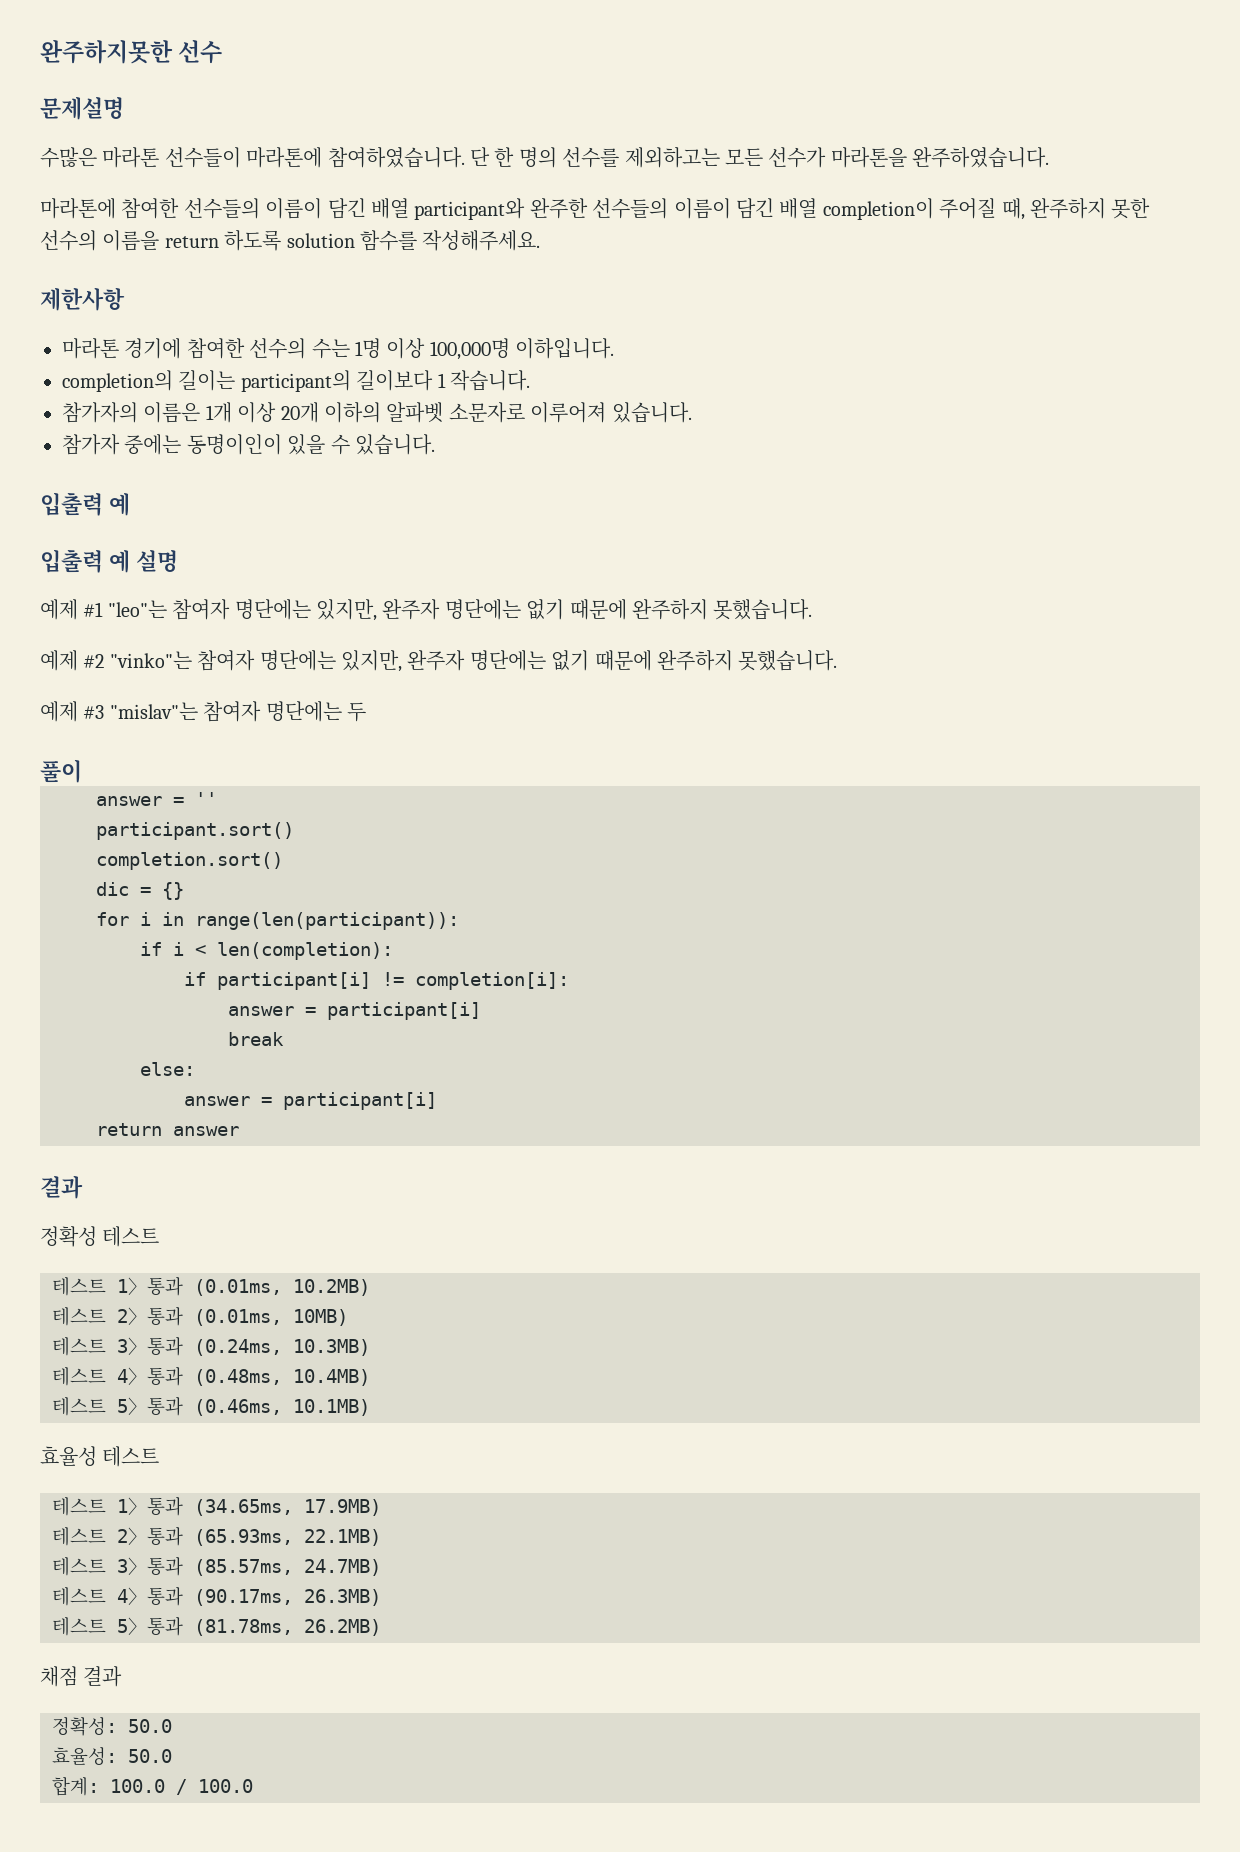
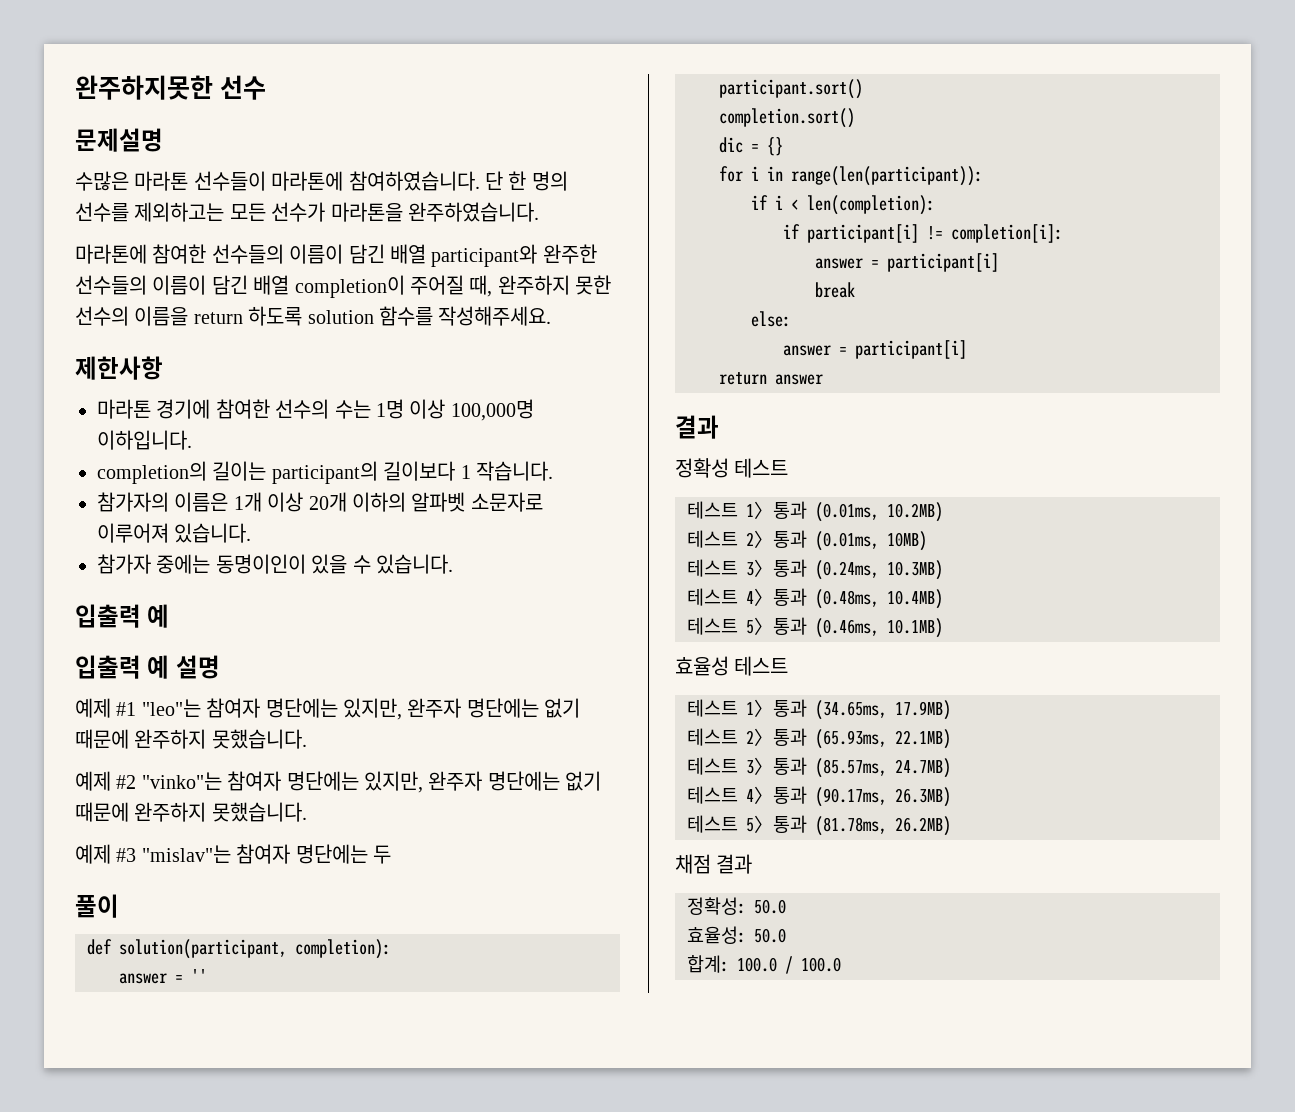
(82, 771) none -> [87,939,391,959] // def solution(participant, completion):

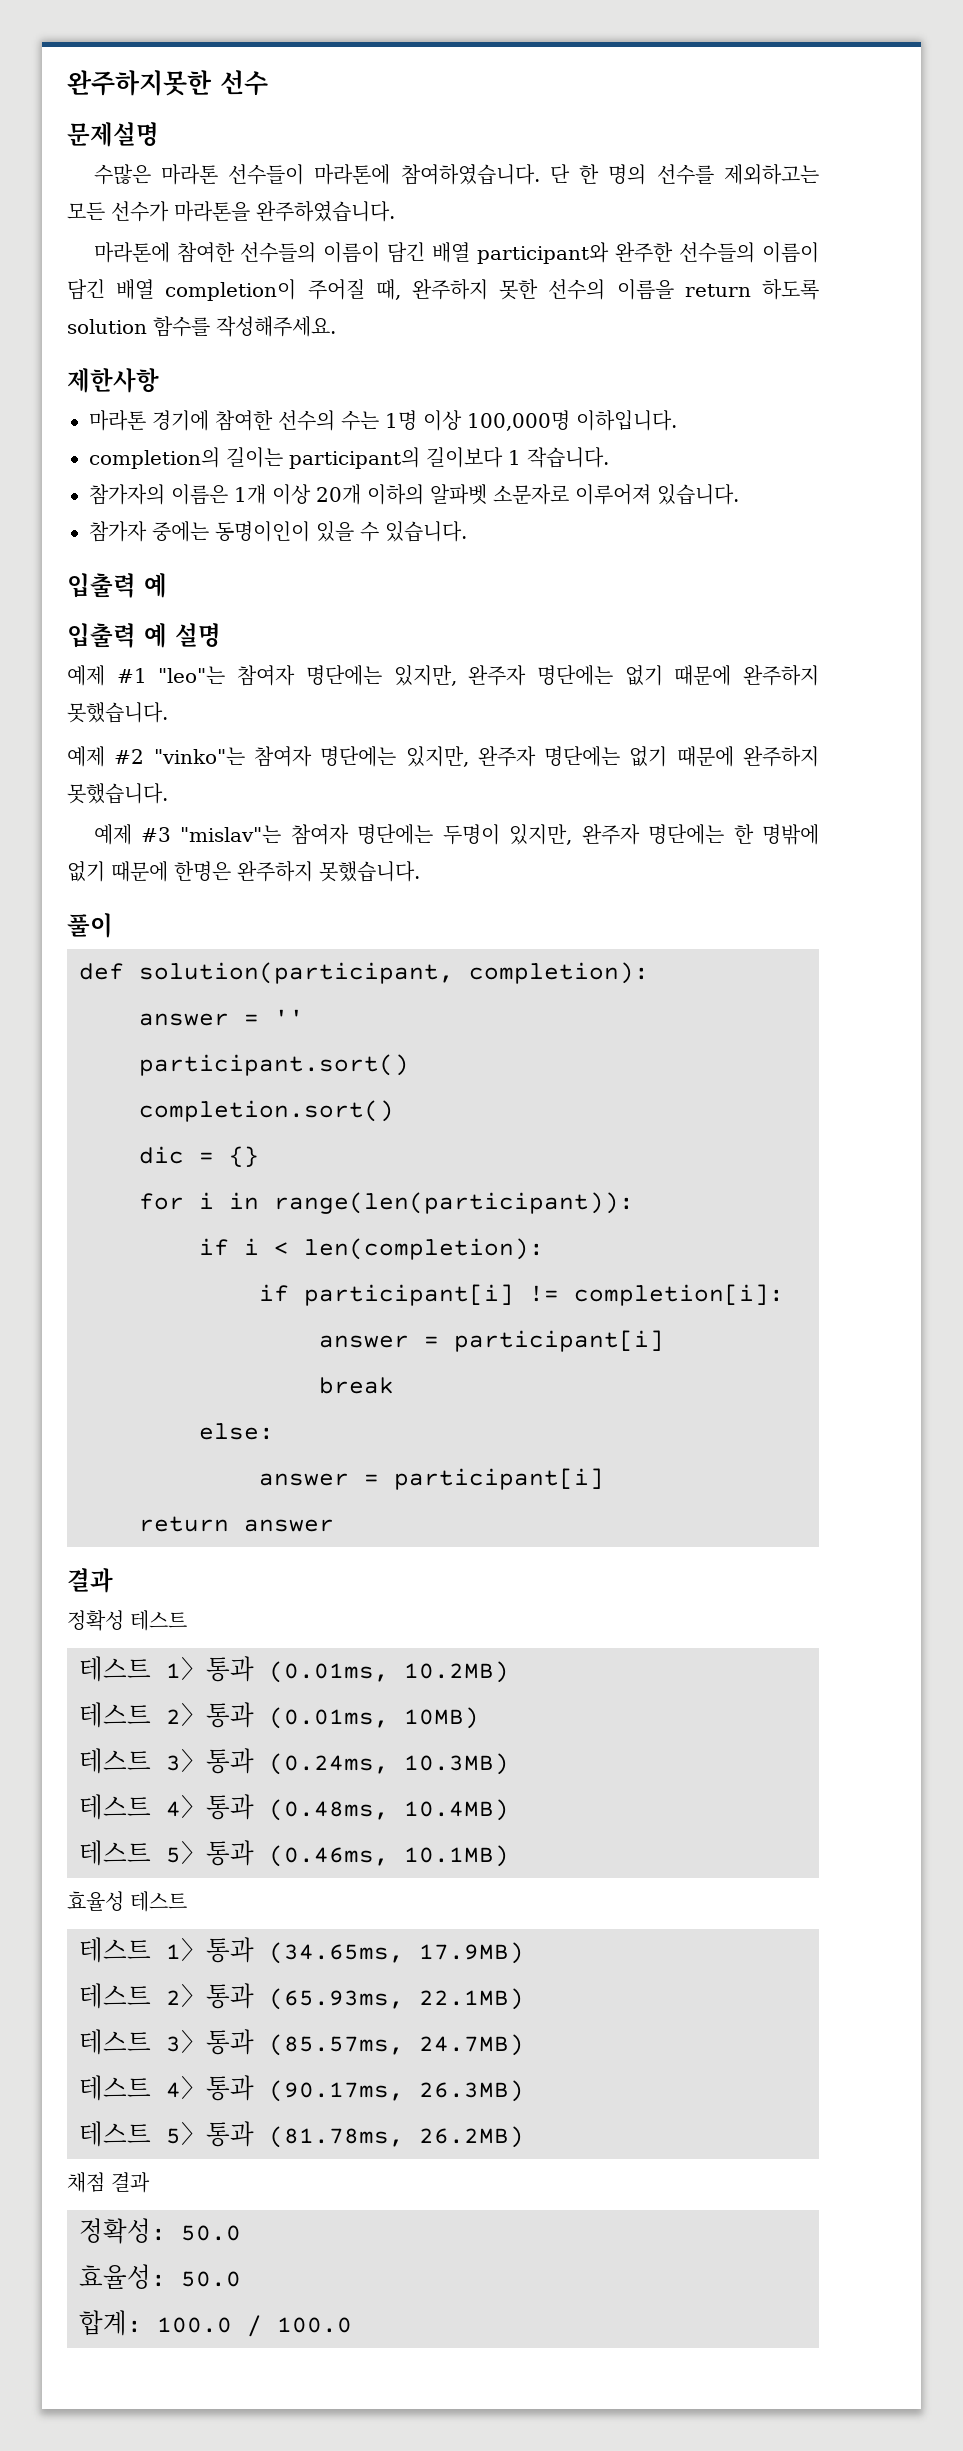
[373,845,391,864] 두 -> [442,824,819,845] [67,861,420,882] 두명이 있지만, 완주자 명단에는 한 명밖에 없기 때문에 한명은 완주하지 못했습니다.

